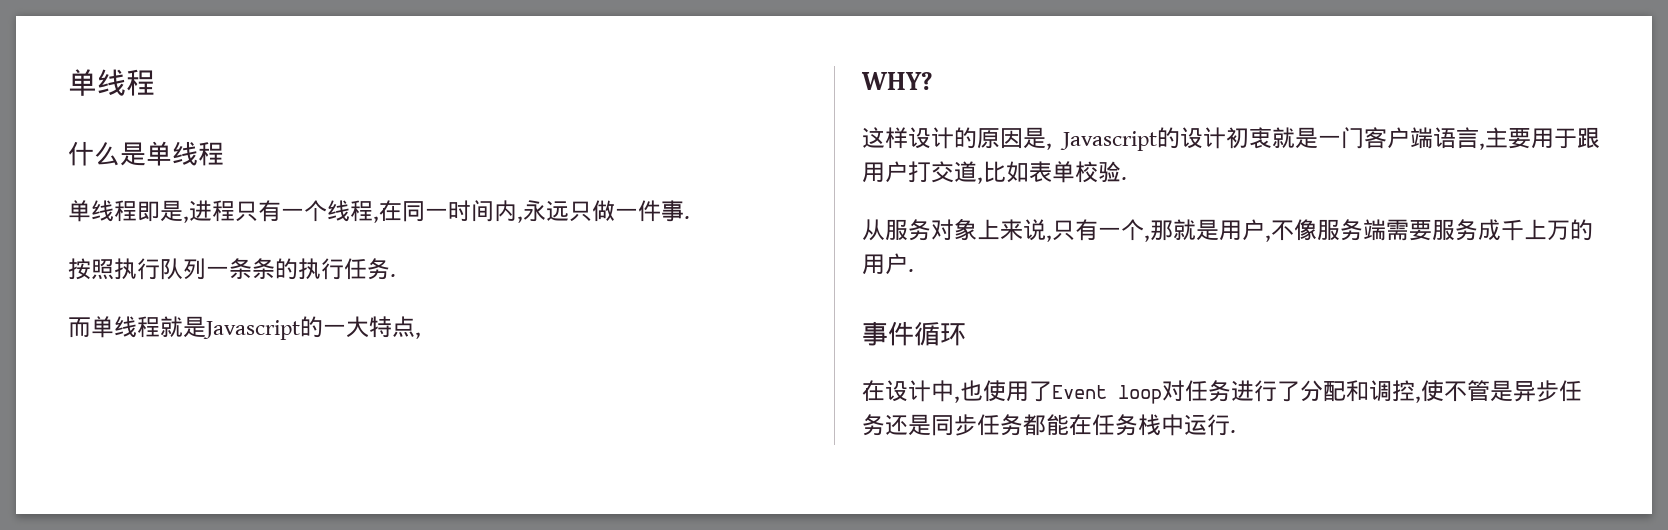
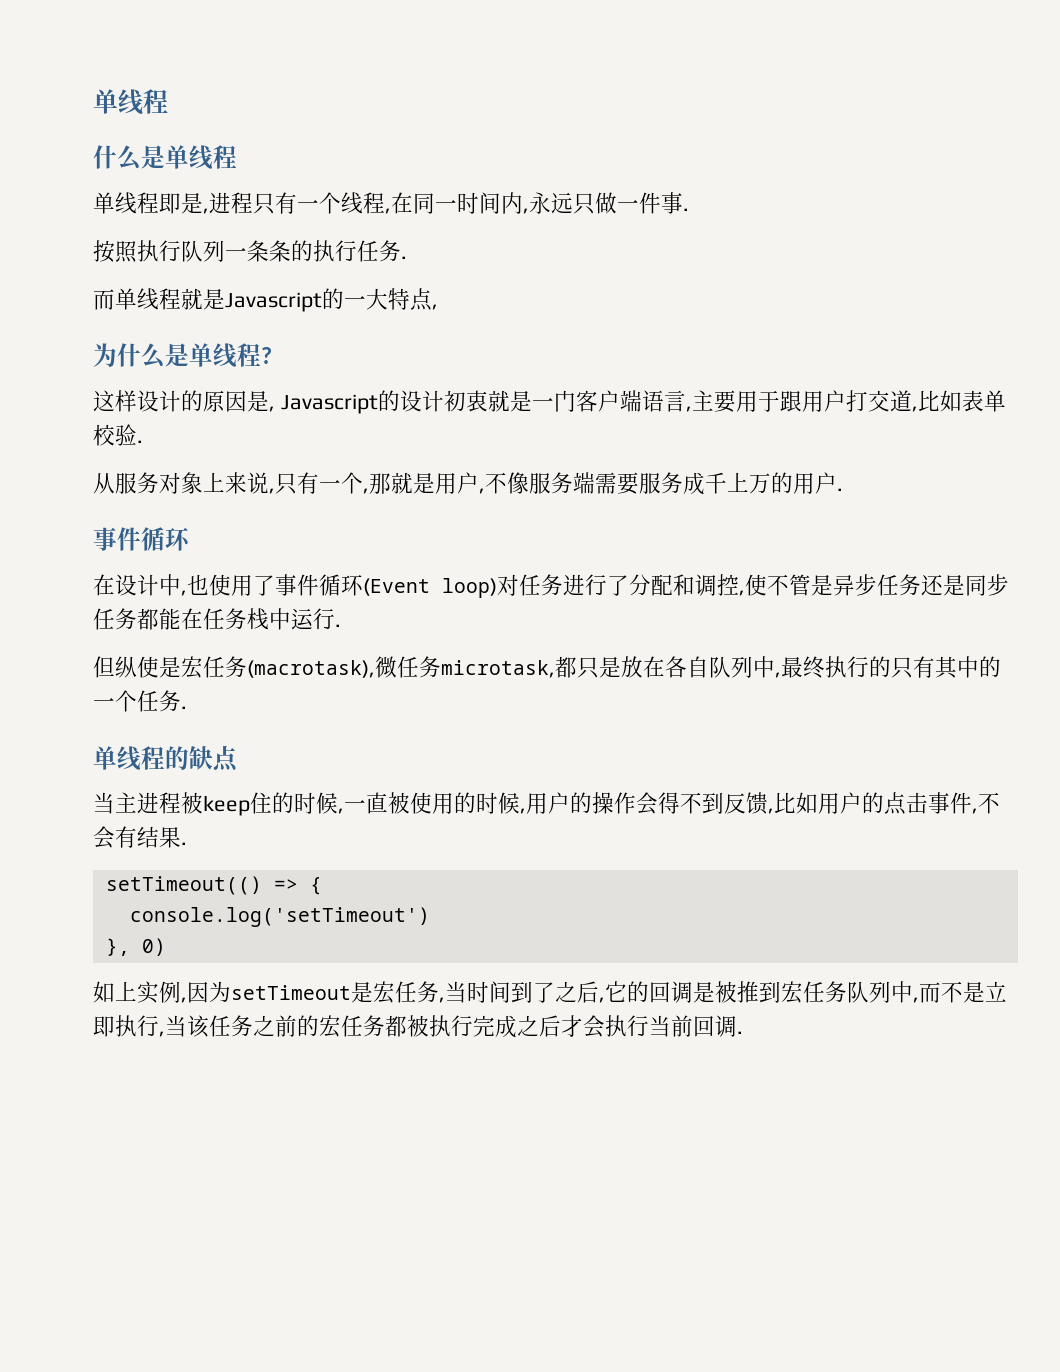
[861,72,933,90] WHY? -> [93,343,272,369] 为什么是单线程?
[1052,385,1162,404] Event loop -> [275,574,497,598] 事件循环(Event loop)
(1236, 431) none -> [93,656,1001,679] [93,690,187,712] [93,745,238,772] [93,792,1000,816] [93,826,187,849] [105,876,322,895] [129,907,430,927] [105,938,166,956] [93,981,1007,1004] [93,1015,743,1038] // 但纵使是宏任务(macrotask),微任务microtask,都只是放在各自队列中,最终执行的只有其中的一个任务. // 单线程的缺点 // 当主进程被keep住的时候,一直被使用的时候,用户的操作会得不到反馈,比如用户的点击事件,不会有结果. // setTimeout(() => { // console.log('setTimeout') // }, 0) // 如上实例,因为setTimeout是宏任务,当时间到了之后,它的回调是被推到宏任务队列中,而不是立即执行,当该任务之前的宏任务都被执行完成之后才会执行当前回调.

